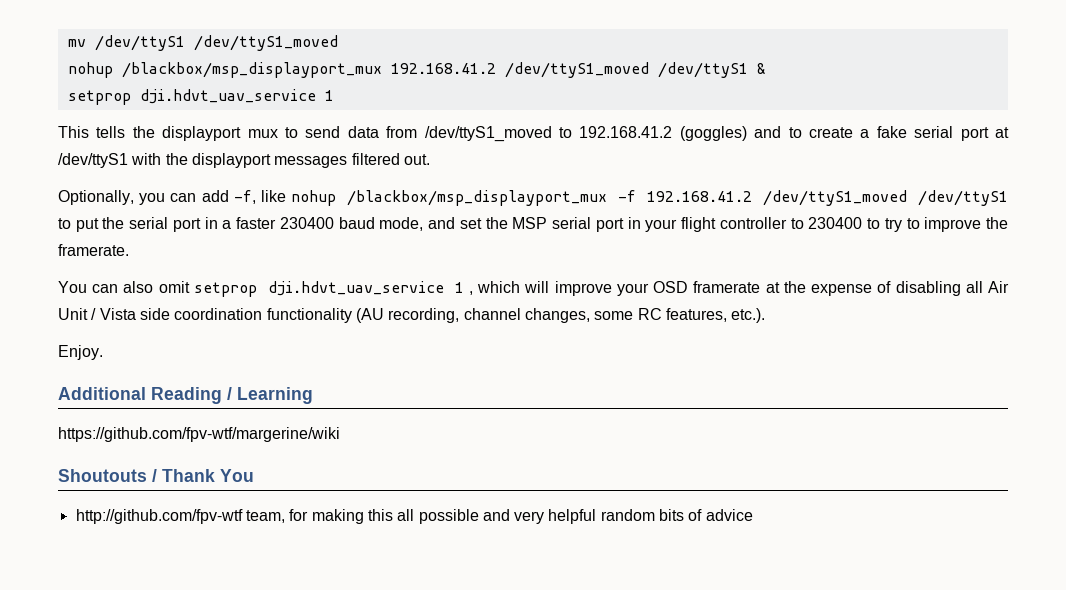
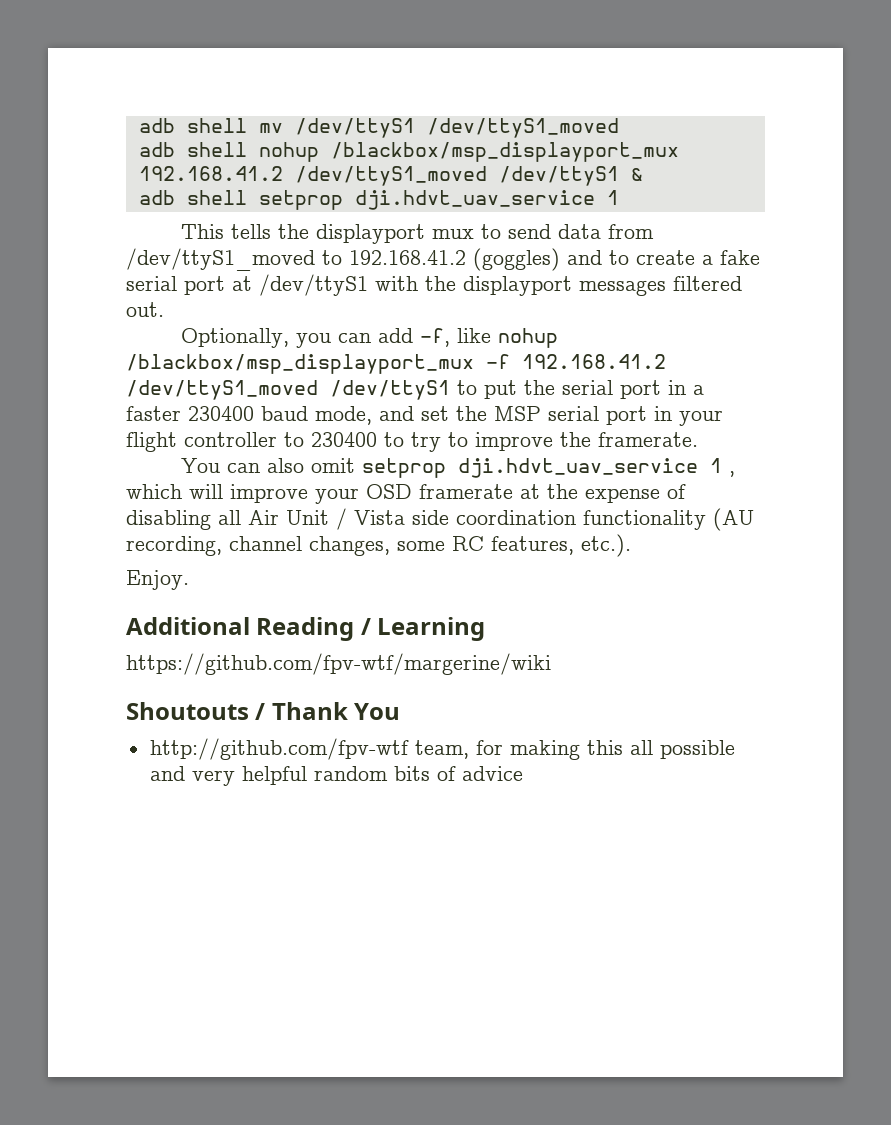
(67, 43) none -> [138,118,247,133] adb shell
(338, 43) none -> [138,142,247,157] adb shell
(766, 68) none -> [138,190,247,205] adb shell

